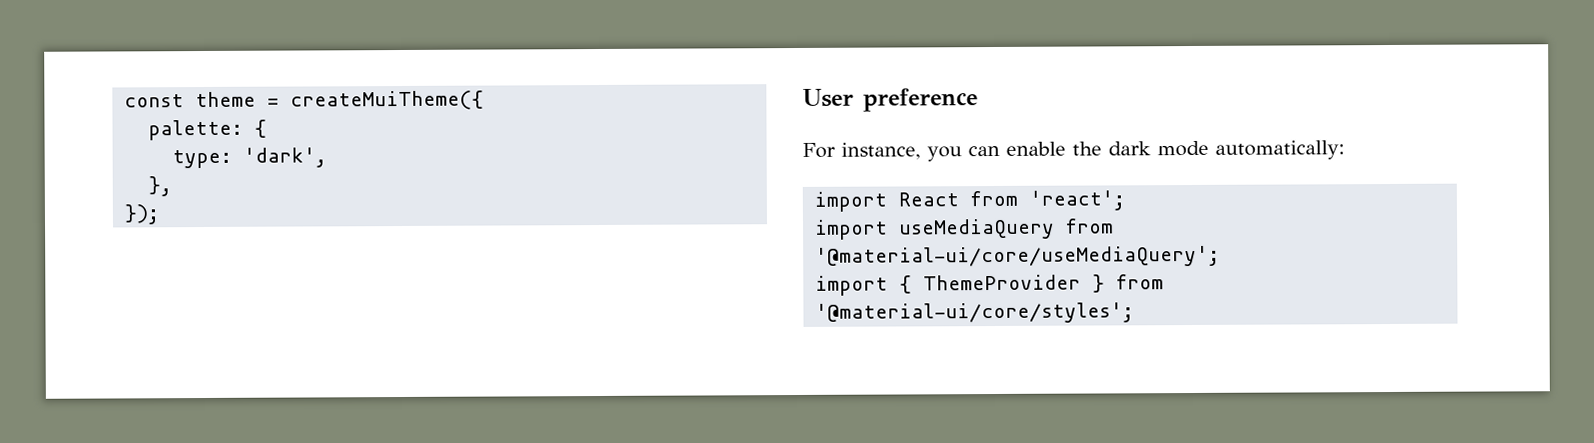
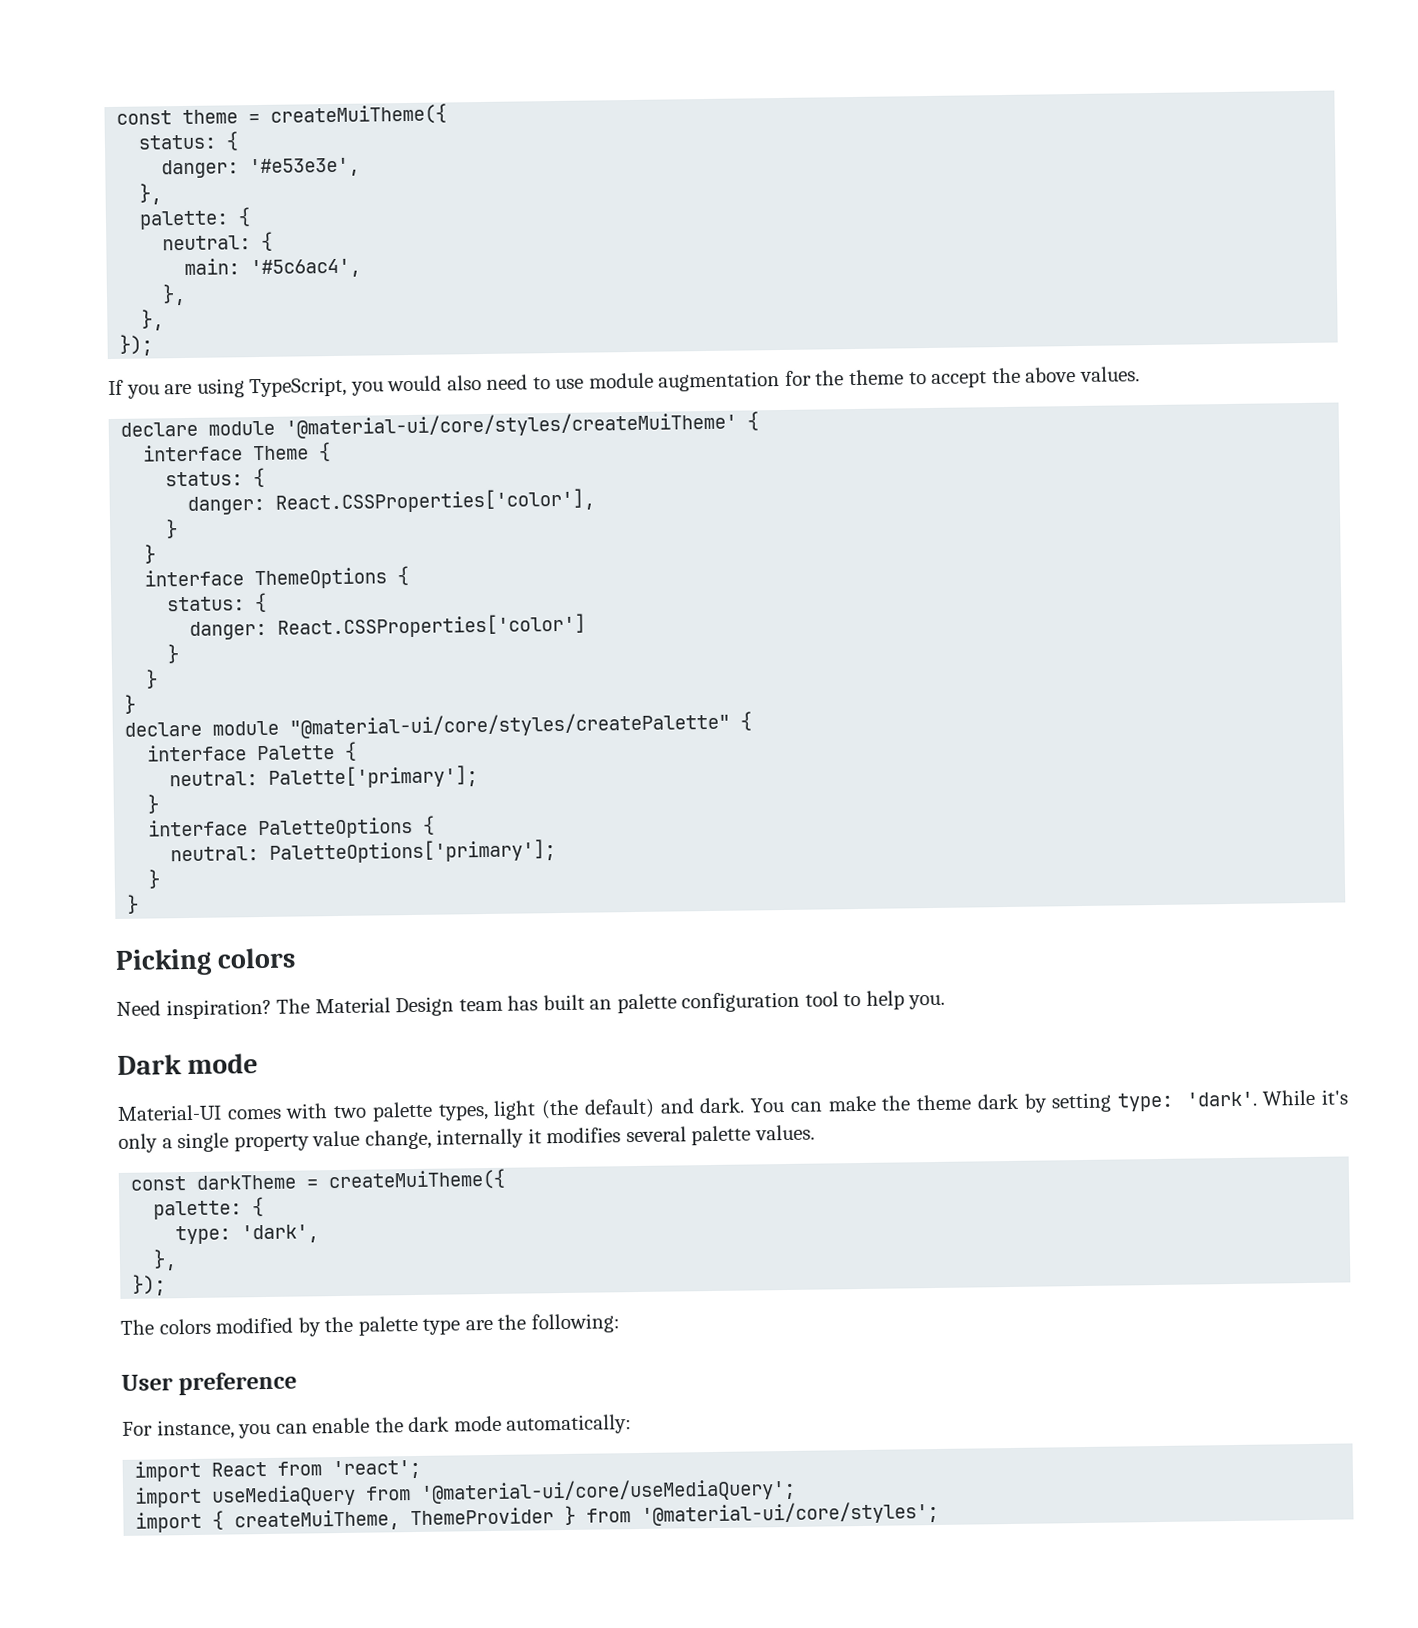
(485, 100) none -> [138,131,240,151] [161,157,361,179] [139,183,163,205] [139,207,252,230] [162,231,274,251] [184,258,362,279] [162,283,187,306] [141,309,165,331] [119,334,154,356] [108,366,1140,399] [120,411,760,439] [142,442,332,462] [165,467,266,488] [187,488,596,515] [165,519,179,539] [144,544,157,564] [144,566,410,590] [167,592,268,613] [189,613,587,640] [167,644,180,664] [146,669,159,689] [124,694,137,714] [124,711,753,739] [147,741,358,762] [169,765,479,789] [147,794,160,814] [148,815,436,840] [170,839,557,864] [148,869,161,889] [127,894,140,914] [115,947,297,976] [116,990,946,1020] [117,1053,259,1075] [117,1089,1349,1122] [118,1124,815,1153] [130,1168,507,1192] // status: { // danger: '#e53e3e', // }, // palette: { // neutral: { // main: '#5c6ac4', // }, // }, // }); // If you are using TypeScript, you would also need to use module augmentation for the theme to accept the above values. // declare module '@material-ui/core/styles/createMuiTheme' { // interface Theme { // status: { // danger: React.CSSProperties['color'], // } // } // interface ThemeOptions { // status: { // danger: React.CSSProperties['color'] // } // } // } // declare module "@material-ui/core/styles/createPalette" { // interface Palette { // neutral: Palette['primary']; // } // interface PaletteOptions { // neutral: PaletteOptions['primary']; // } // } // Picking colors // Need inspiration? The Material Design team has built an palette configuration tool to help you. // Dark mode // Material-UI comes with two palette types, light (the default) and dark. You can make the theme dark by setting type: 'dark'. While it's only a single property value change, internally it modifies several palette values. // const darkTheme = createMuiTheme({
(161, 214) none -> [120,1313,620,1337] // The colors modified by the palette type are the following:
(913, 284) none -> [234,1509,401,1532] createMuiTheme,

